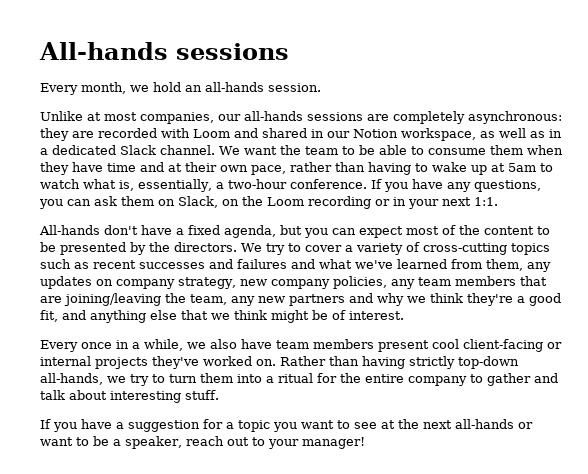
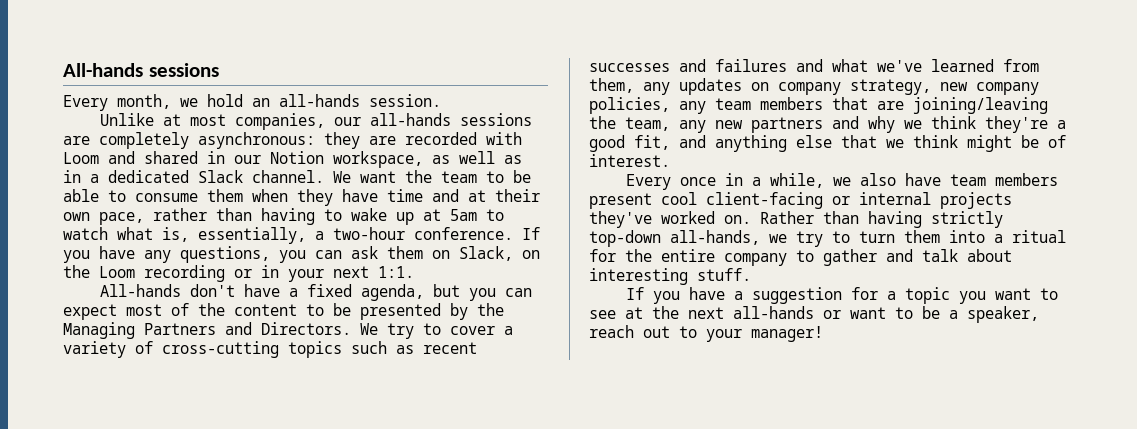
[174,242,237,252] directors. -> [63,322,351,339] Managing Partners and Directors.

